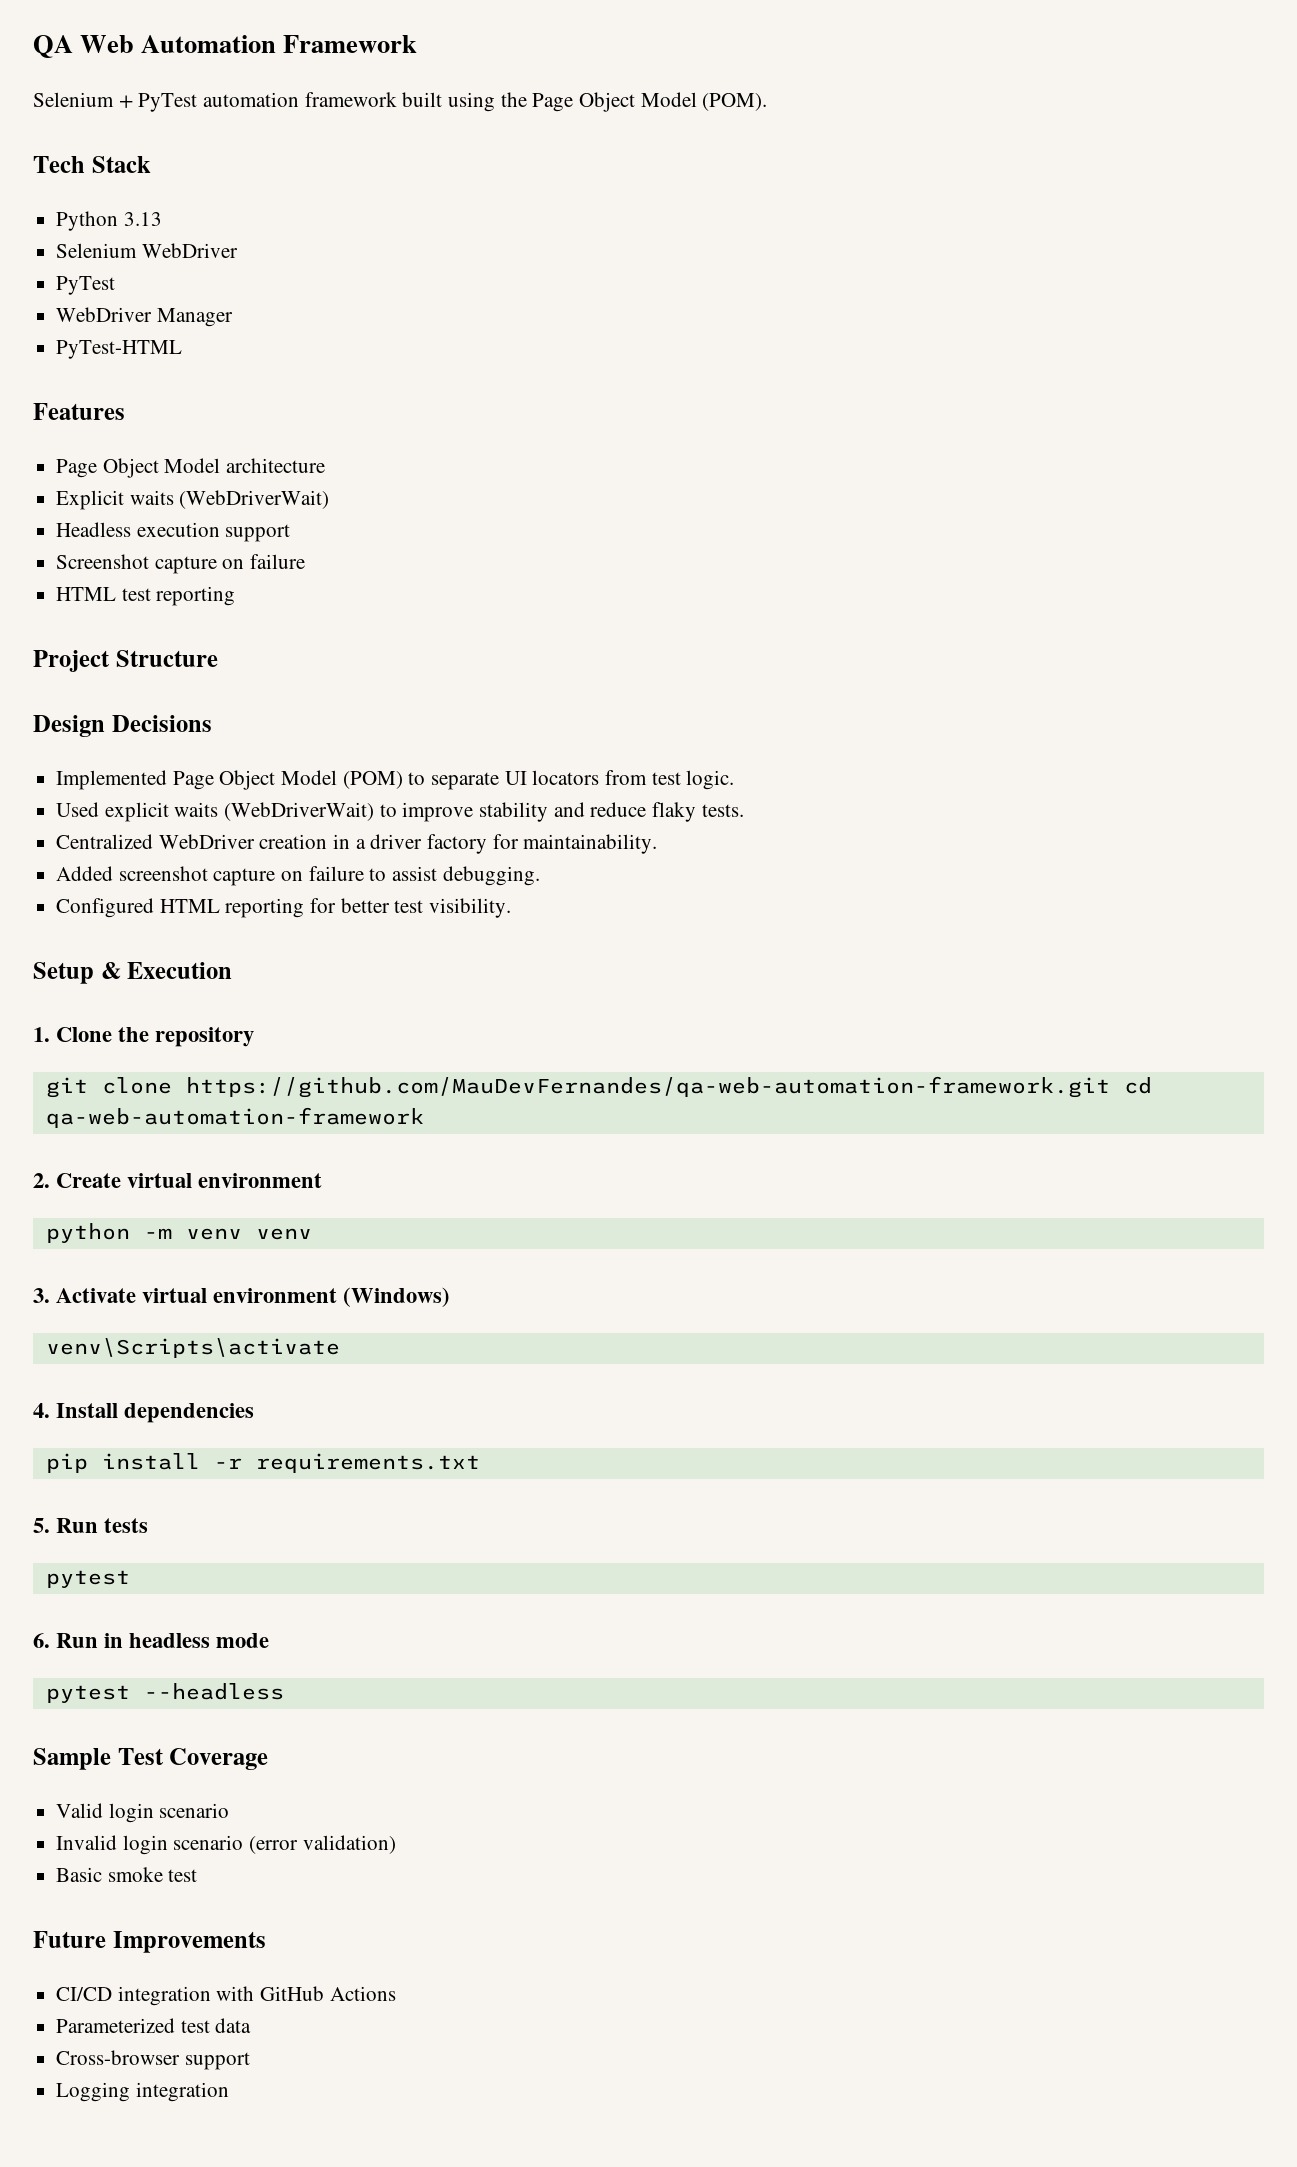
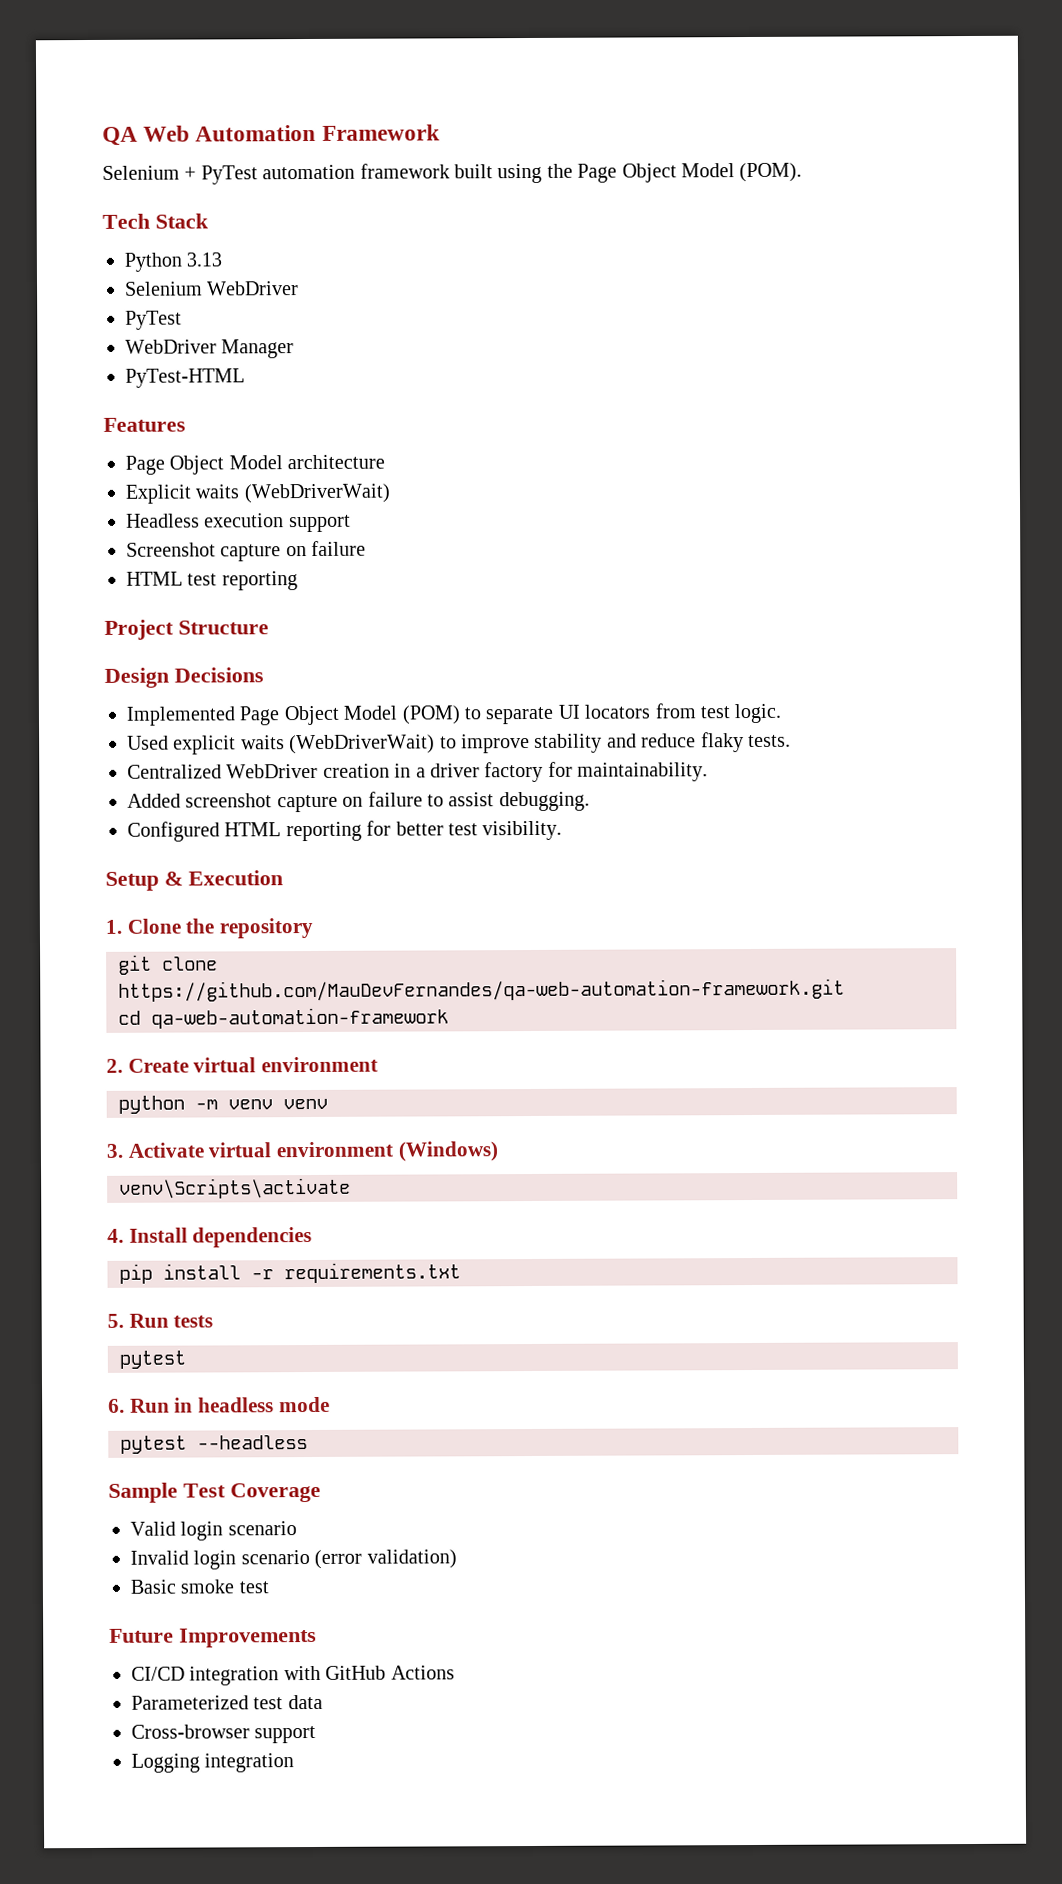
(1110, 1087) none -> (845, 990) //

